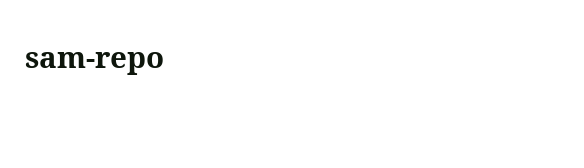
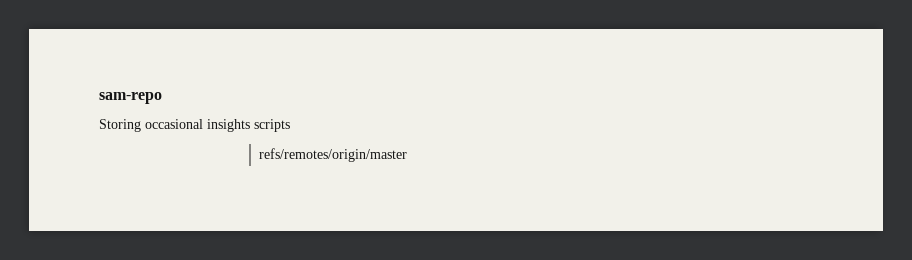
(164, 63) none -> [99,119,290,132] [258,148,407,162] // Storing occasional insights scripts // refs/remotes/origin/master

